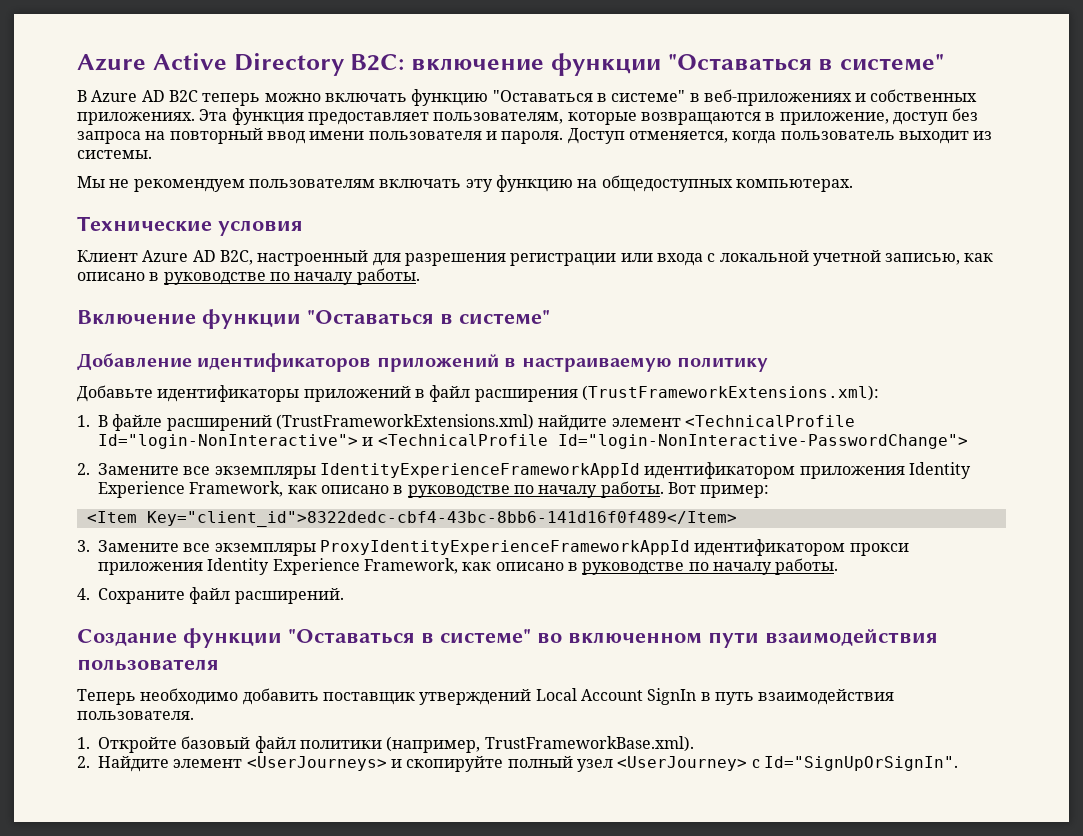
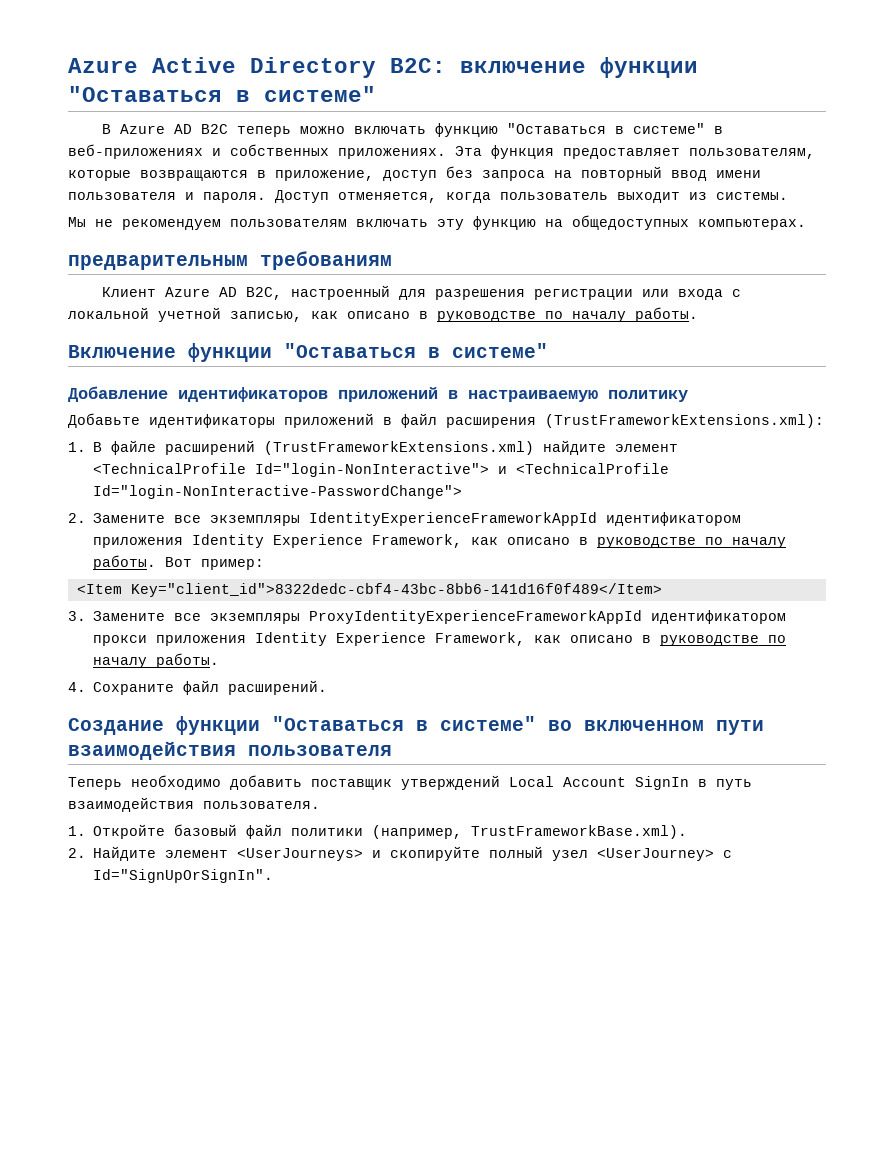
[77,216,303,236] Технические условия -> [68,251,392,270] предварительным требованиям

